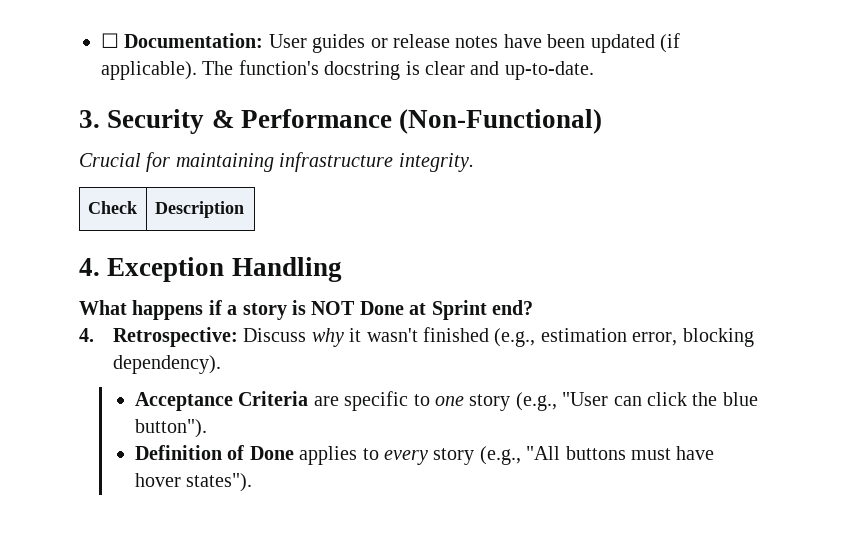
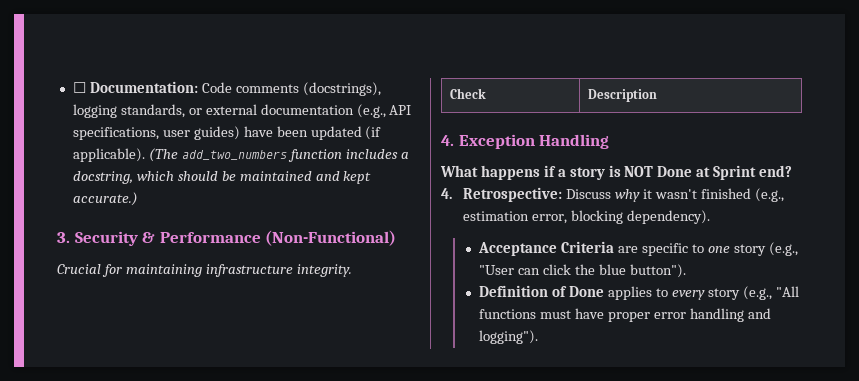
[268,34,499,53] User guides or release notes -> [201,82,381,96] [72,104,412,118] [72,126,240,140] Code comments (docstrings), logging standards, or external documentation (e.g., API specifications, user guides)
[202,60,594,80] The function's docstring is clear and up-to-date. -> [148,148,409,162] [72,171,372,184] [72,192,138,206] (The add_two_numbers function includes a docstring, which should be maintained and kept accurate.)
[565,446,626,460] buttons -> [479,309,537,319] functions
[134,473,253,492] hover states"). -> [607,308,771,322] [479,330,539,344] proper error handling and logging").

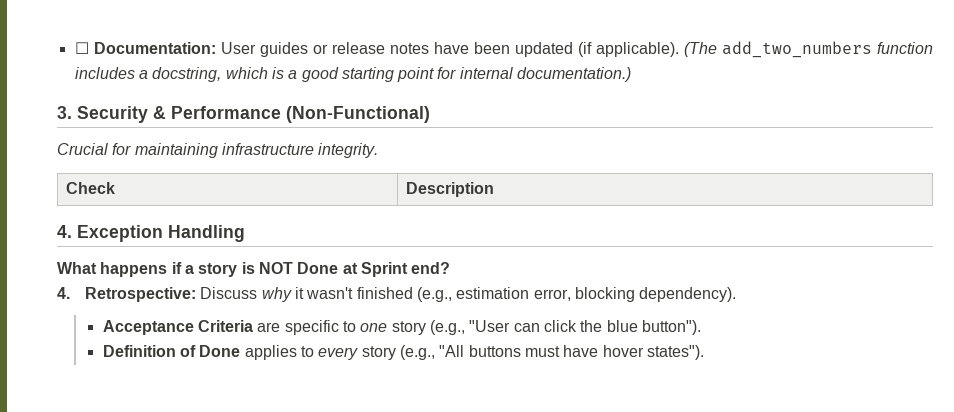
[201,82,381,96] [72,104,412,118] [72,126,240,140] Code comments (docstrings), logging standards, or external documentation (e.g., API specifications, user guides) -> [220,42,429,57] User guides or release notes
[177,171,372,184] [72,192,138,206] should be maintained and kept accurate.) -> [271,67,632,82] is a good starting point for internal documentation.)
[479,309,537,319] functions -> [468,345,521,357] buttons
[607,308,771,322] [479,330,539,344] proper error handling and logging"). -> [602,345,704,360] hover states").

